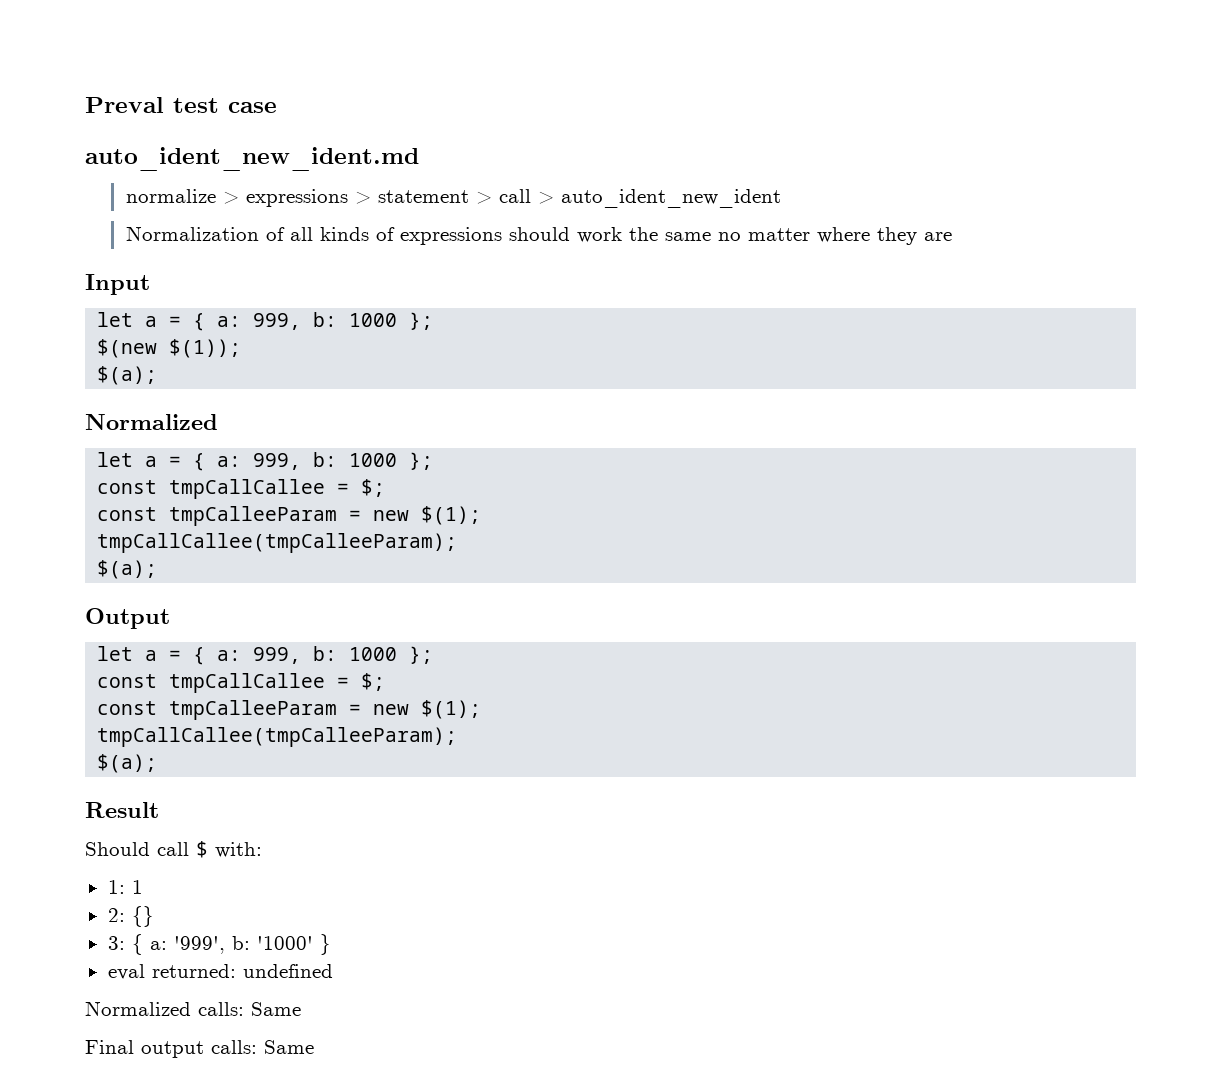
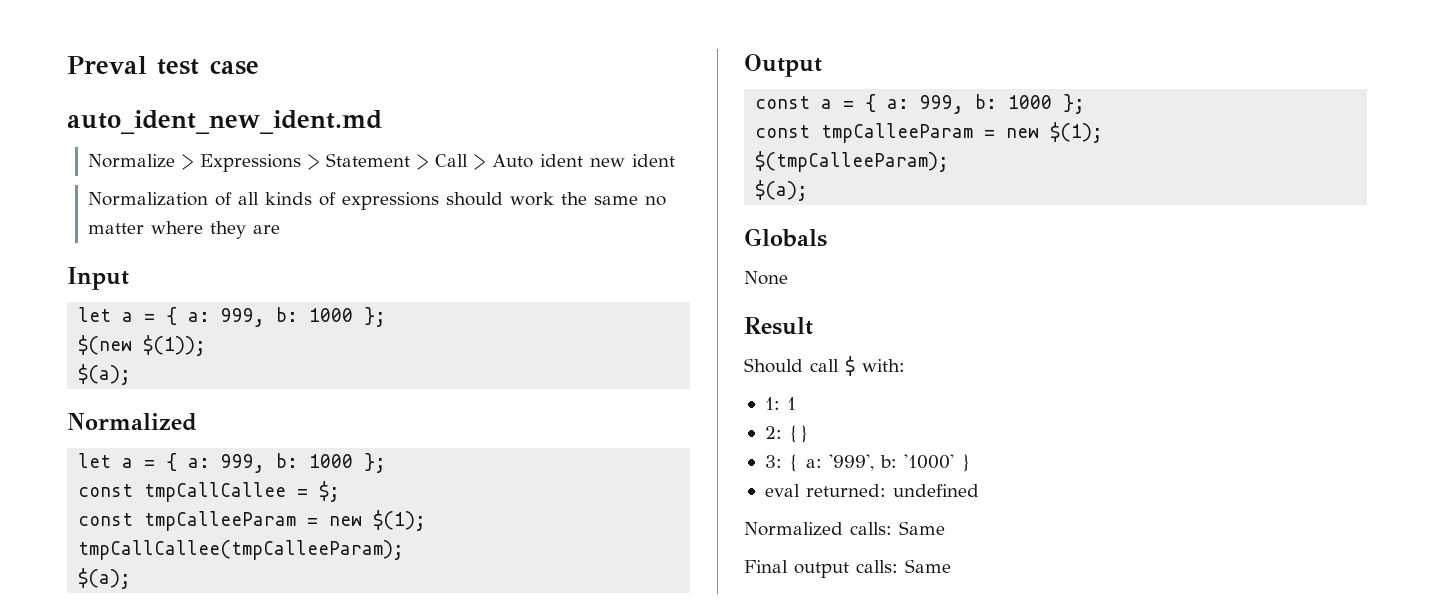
[125,189,781,208] normalize > expressions > statement > call > auto_ident_new_ident -> [88,153,676,172] Normalize > Expressions > Statement > Call > Auto ident new ident
[97,646,434,665] [97,673,386,693] [97,700,482,720] [97,727,458,747] [97,754,158,773] let a = { a: 999, b: 1000 }; // const tmpCallCallee = $; // const tmpCalleeParam = new $(1); // tmpCallCallee(tmpCalleeParam); // $(a); -> [755,94,1086,114] [755,122,1104,143] [755,151,950,172] [755,180,809,201] [744,228,827,247] [744,271,788,285] const a = { a: 999, b: 1000 }; // const tmpCalleeParam = new $(1); // $(tmpCalleeParam); // $(a); // Globals // None

